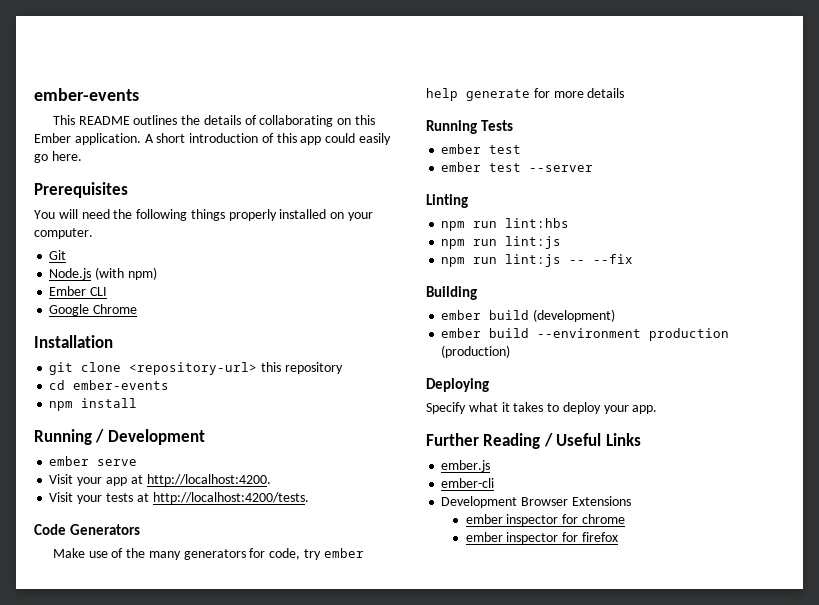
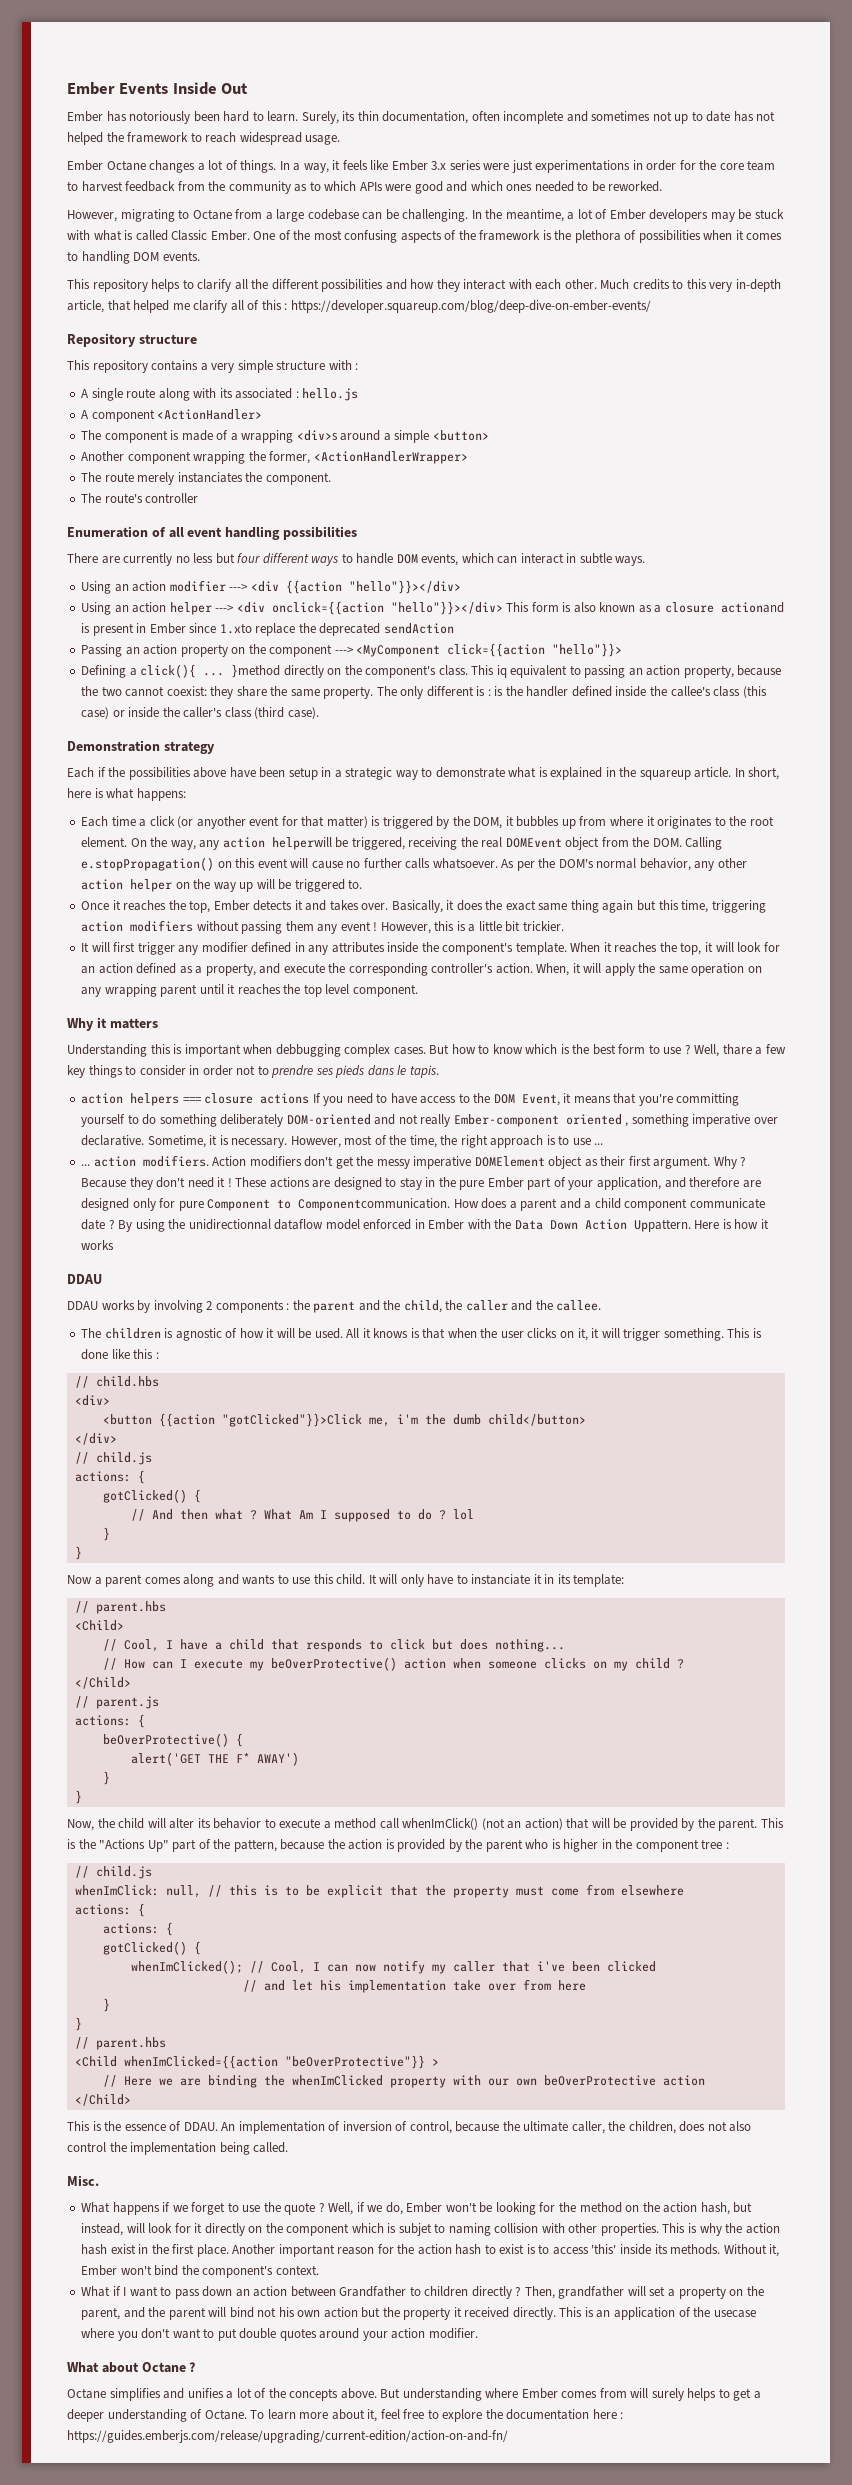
[34,88,139,101] [52,115,375,127] [34,133,392,145] [34,151,82,163] [34,182,128,198] [34,209,374,221] [34,228,93,239] [49,250,67,260] [49,267,157,280] [49,286,108,296] [49,304,138,316] [34,335,113,348] [49,362,343,375] [49,380,170,390] [49,398,138,411] [34,429,205,445] [49,456,138,466] [49,474,271,486] [49,492,309,504] [34,524,141,535] [52,548,364,560] [426,88,625,101] [426,120,514,134] [441,144,522,154] [441,162,594,172] [426,194,468,208] [441,218,570,231] [441,236,562,249] [441,254,634,267] [426,286,477,300] [441,309,616,322] [441,328,730,341] [441,345,511,358] [426,378,489,392] [426,402,658,414] [426,433,641,449] [441,460,491,472] [441,478,495,488] [441,496,631,508] [465,514,625,526] [465,532,618,544] ember-events // This README outlines the details of collaborating on this Ember application. A short introduction of this app could easily go here. // Prerequisites // You will need the following things properly installed on your computer. // Git // Node.js (with npm) // Ember CLI // Google Chrome // Installation // git clone <repository-url> this repository // cd ember-events // npm install // Running / Development // ember serve // Visit your app at http://localhost:4200. // Visit your tests at http://localhost:4200/tests. // Code Generators // Make use of the many generators for code, try ember help generate for more details // Running Tests // ember test // ember test --server // Linting // npm run lint:hbs // npm run lint:js // npm run lint:js -- --fix // Building // ember build (development) // ember build --environment production (production) // Deploying // Specify what it takes to deploy your app. // Further Reading / Useful Links // ember.js // ember-cli // Development Browser Extensions // ember inspector for chrome // ember inspector for firefox -> [67,82,249,95] [67,111,776,124] [67,132,341,145] [67,160,776,173] [67,181,663,194] [67,209,784,222] [67,230,783,243] [67,251,200,264] [67,279,781,292] [67,300,651,313] [67,333,197,347] [67,360,359,373] [81,388,359,401] [81,409,263,422] [81,430,489,443] [81,451,468,464] [81,472,331,485] [81,493,199,503] [67,526,357,540] [67,553,646,566] [81,580,461,594] [81,601,784,615] [81,623,454,636] [81,643,623,657] [81,664,782,678] [81,686,767,699] [81,707,319,719] [67,740,215,754] [67,767,780,780] [67,788,186,801] [81,816,774,829] [81,837,723,850] [81,857,747,871] [81,879,363,892] [81,900,766,913] [81,920,564,934] [81,942,780,955] [81,963,762,976] [81,984,418,997] [67,1017,158,1031] [67,1044,786,1057] [67,1065,439,1078] [81,1093,740,1106] [81,1114,778,1127] [81,1135,604,1148] [81,1155,747,1169] [81,1177,761,1190] [81,1198,765,1211] [81,1219,769,1232] [81,1240,115,1250] [67,1274,102,1284] [67,1300,602,1313] [81,1328,762,1341] [81,1349,159,1360] [74,1376,159,1388] [74,1395,110,1406] [102,1413,586,1427] [74,1433,117,1445] [74,1452,152,1465] [74,1470,145,1484] [102,1489,201,1503] [130,1509,474,1522] [102,1527,110,1541] [74,1546,82,1560] [67,1574,625,1587] [74,1601,166,1614] [74,1620,124,1631] [102,1639,565,1652] [102,1657,684,1671] [74,1677,131,1689] [74,1696,159,1709] [74,1714,145,1728] [102,1733,243,1747] [130,1752,299,1766] [102,1771,110,1785] [74,1790,82,1804] [67,1818,784,1831] [67,1839,729,1852] [74,1866,152,1879] [74,1884,684,1898] [74,1903,145,1917] [102,1922,173,1936] [102,1941,201,1955] [130,1960,656,1974] [242,1979,586,1993] [102,1998,110,2012] [74,2017,82,2031] [74,2037,166,2050] [74,2055,439,2069] [102,2075,705,2088] [74,2094,131,2106] [67,2121,752,2134] [67,2142,289,2155] [67,2175,99,2186] [81,2202,753,2215] [81,2223,780,2236] [81,2244,780,2257] [81,2265,319,2278] [81,2286,764,2299] [81,2307,756,2320] [81,2328,478,2341] [67,2362,196,2373] [67,2388,761,2401] [67,2409,624,2422] [67,2430,508,2443] Ember Events Inside Out // Ember has notoriously been hard to learn. Surely, its thin documentation, often incomplete and sometimes not up to date has not helped the framework to reach widespread usage. // Ember Octane changes a lot of things. In a way, it feels like Ember 3.x series were just experimentations in order for the core team to harvest feedback from the community as to which APIs were good and which ones needed to be reworked. // However, migrating to Octane from a large codebase can be challenging. In the meantime, a lot of Ember developers may be stuck with what is called Classic Ember. One of the most confusing aspects of the framework is the plethora of possibilities when it comes to handling DOM events. // This repository helps to clarify all the different possibilities and how they interact with each other. Much credits to this very in-depth article, that helped me clarify all of this : https://developer.squareup.com/blog/deep-dive-on-ember-events/ // Repository structure // This repository contains a very simple structure with : // A single route along with its associated : hello.js // A component <ActionHandler> // The component is made of a wrapping <div>s around a simple <button> // Another component wrapping the former, <ActionHandlerWrapper> // The route merely instanciates the component. // The route's controller // Enumeration of all event handling possibilities // There are currently no less but four different ways to handle DOM events, which can interact in subtle ways. // Using an action modifier ---> <div {{action "hello"}}></div> // Using an action helper ---> <div onclick={{action "hello"}}></div> This form is also known as a closure actionand is present in Ember since 1.xto replace the deprecated sendAction // Passing an action property on the component ---> <MyComponent click={{action "hello"}}> // Defining a click(){ ... }method directly on the component's class. This iq equivalent to passing an action property, because the two cannot coexist: they share the same property. The only different is : is the handler defined inside the callee's class (this case) or inside the caller's class (third case). // Demonstration strategy // Each if the possibilities above have been setup in a strategic way to demonstrate what is explained in the squareup article. In short, here is what happens: // Each time a click (or anyother event for that matter) is triggered by the DOM, it bubbles up from where it originates to the root element. On the way, any action helperwill be triggered, receiving the real DOMEvent object from the DOM. Calling e.stopPropagation() on this event will cause no further calls whatsoever. As per the DOM's normal behavior, any other action helper on the way up will be triggered to. // Once it reaches the top, Ember detects it and takes over. Basically, it does the exact same thing again but this time, triggering action modifiers without passing them any event ! However, this is a little bit trickier. // It will first trigger any modifier defined in any attributes inside the component's template. When it reaches the top, it will look for an action defined as a property, and execute the corresponding controller's action. When, it will apply the same operation on any wrapping parent until it reaches the top level component. // Why it matters // Understanding this is important when debbugging complex cases. But how to know which is the best form to use ? Well, thare a few key things to consider in order not to prendre ses pieds dans le tapis. // action helpers === closure actions If you need to have access to the DOM Event, it means that you're committing yourself to do something deliberately DOM-oriented and not really Ember-component oriented , something imperative over declarative. Sometime, it is necessary. However, most of the time, the right approach is to use ... // ... action modifiers. Action modifiers don't get the messy imperative DOMElement object as their first argument. Why ? Because they don't need it ! These actions are designed to stay in the pure Ember part of your application, and therefore are designed only for pure Component to Componentcommunication. How does a parent and a child component communicate date ? By using the unidirectionnal dataflow model enforced in Ember with the Data Down Action Uppattern. Here is how it works // DDAU // DDAU works by involving 2 components : the parent and the child, the caller and the callee. // The children is agnostic of how it will be used. All it knows is that when the user clicks on it, it will trigger something. This is done like this : // // child.hbs // <div> // <button {{action "gotClicked"}}>Click me, i'm the dumb child</button> // </div> // // child.js // actions: { // gotClicked() { // // And then what ? What Am I supposed to do ? lol // } // } // Now a parent comes along and wants to use this child. It will only have to instanciate it in its template: // // parent.hbs // <Child> // // Cool, I have a child that responds to click but does nothing... // // How can I execute my beOverProtective() action when someone clicks on my child ? // </Child> // // parent.js // actions: { // beOverProtective() { // alert('GET THE F* AWAY') // } // } // Now, the child will alter its behavior to execute a method call whenImClick() (not an action) that will be provided by the parent. This is the "Actions Up" part of the pattern, because the action is provided by the parent who is higher in the component tree : // // child.js // whenImClick: null, // this is to be explicit that the property must come from elsewhere // actions: { // actions: { // gotClicked() { // whenImClicked(); // Cool, I can now notify my caller that i've been clicked // // and let his implementation take over from here // } // } // // parent.hbs // <Child whenImClicked={{action "beOverProtective"}} > // // Here we are binding the whenImClicked property with our own beOverProtective action // </Child> // This is the essence of DDAU. An implementation of inversion of control, because the ultimate caller, the children, does not also control the implementation being called. // Misc. // What happens if we forget to use the quote ? Well, if we do, Ember won't be looking for the method on the action hash, but instead, will look for it directly on the component which is subjet to naming collision with other properties. This is why the action hash exist in the first place. Another important reason for the action hash to exist is to access 'this' inside its methods. Without it, Ember won't bind the component's context. // What if I want to pass down an action between Grandfather to children directly ? Then, grandfather will set a property on the parent, and the parent will bind not his own action but the property it received directly. This is an application of the usecase where you don't want to put double quotes around your action modifier. // What about Octane ? // Octane simplifies and unifies a lot of the concepts above. But understanding where Ember comes from will surely helps to get a deeper understanding of Octane. To learn more about it, feel free to explore the documentation here : https://guides.emberjs.com/release/upgrading/current-edition/action-on-and-fn/

